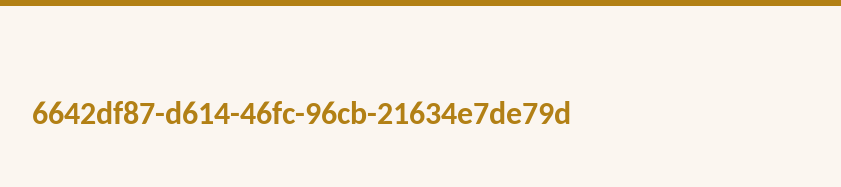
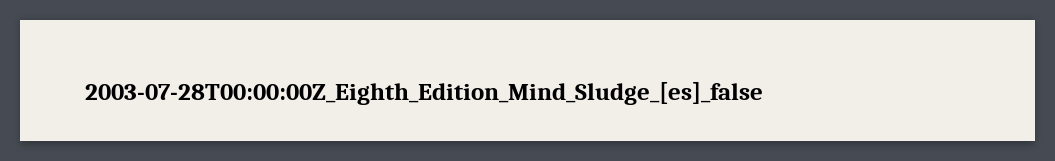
[32,101,571,124] 6642df87-d614-46fc-96cb-21634e7de79d -> [85,82,763,105] 2003-07-28T00:00:00Z_Eighth_Edition_Mind_Sludge_[es]_false

